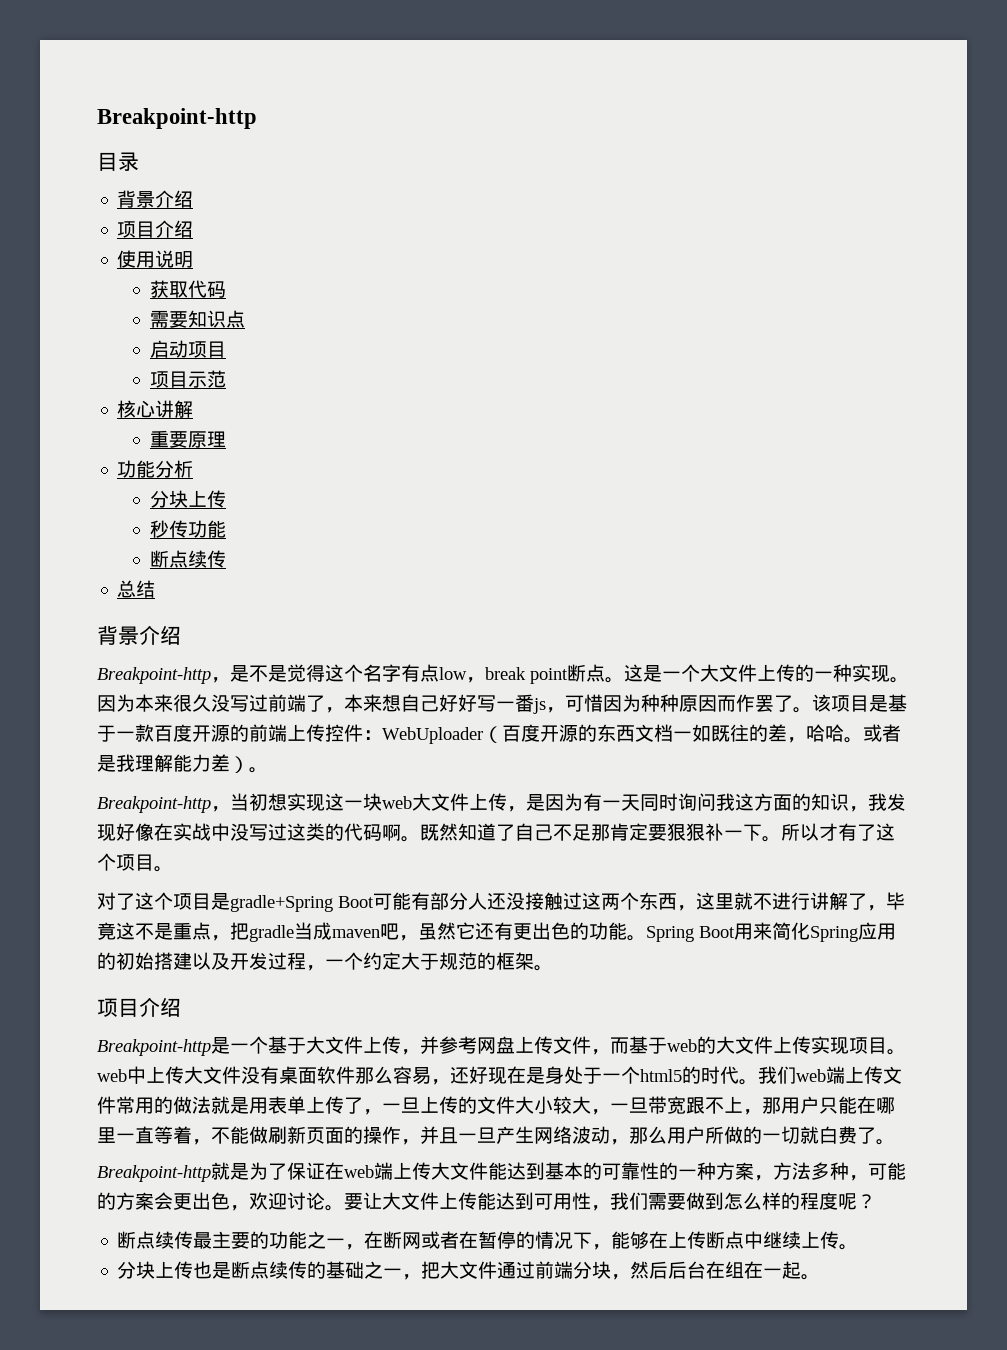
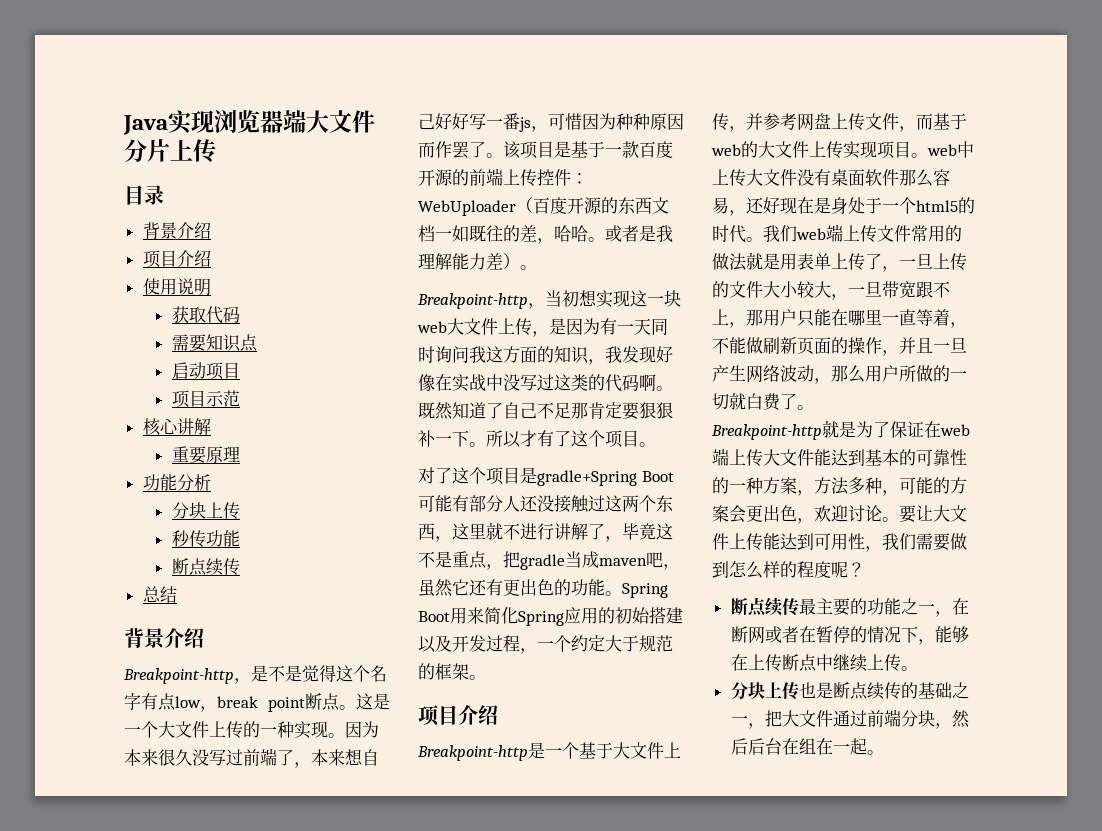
[97,108,257,129] Breakpoint-http -> [123,110,375,135] [124,139,216,163] Java实现浏览器端大文件分片上传

